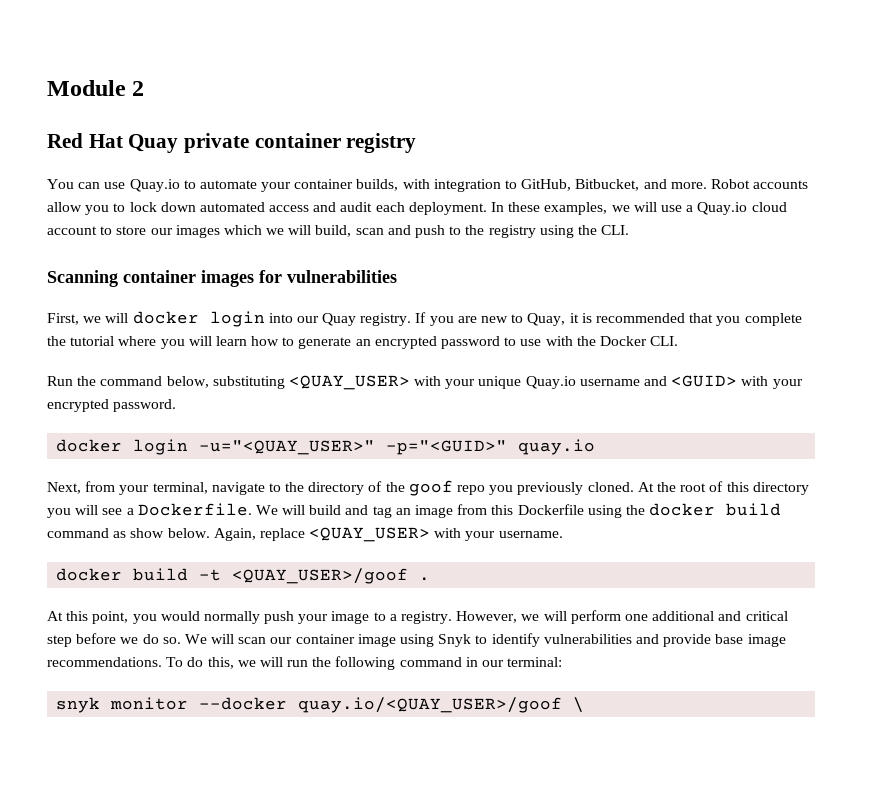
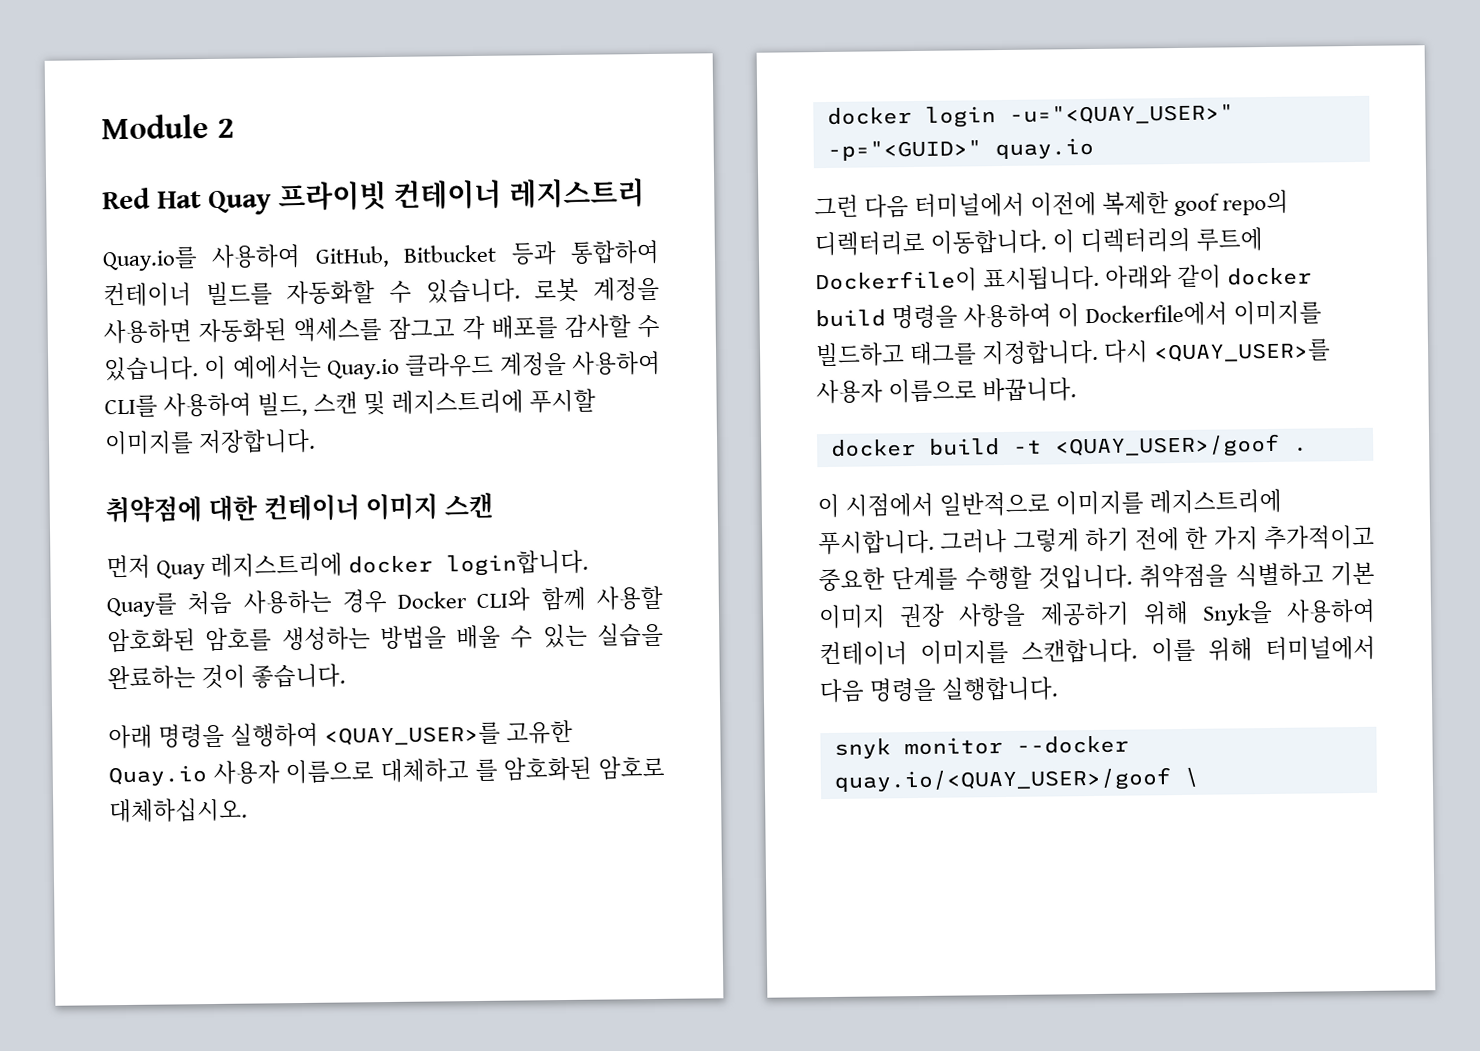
[184,133,417,153] [47,179,809,192] [47,202,787,215] [47,225,630,238] [47,270,397,287] [47,311,802,327] [47,336,679,349] [47,375,803,390] [47,399,177,412] private container registry // You can use Quay.io to automate your container builds, with integration to GitHub, Bitbucket, and more. Robot accounts allow you to lock down automated access and audit each deployment. In these examples, we will use a Quay.io cloud account to store our images which we will build, scan and push to the registry using the CLI. // Scanning container images for vulnerabilities // First, we will docker login into our Quay registry. If you are new to Quay, it is recommended that you complete the tutorial where you will learn how to generate an encrypted password to use with the Docker CLI. // Run the command below, substituting <QUAY_USER> with your unique Quay.io username and <GUID> with your encrypted password. -> [277,178,645,212] [102,239,660,272] [103,276,661,308] [103,314,660,345] [104,350,661,382] [104,388,597,418] [104,428,317,456] [105,492,493,524] [106,549,590,580] [106,585,663,618] [107,622,664,654] [107,663,347,691] [108,719,574,750] [108,755,665,787] [109,797,248,824] 프라이빗 컨테이너 레지스트리 // Quay.io를 사용하여 GitHub, Bitbucket 등과 통합하여 컨테이너 빌드를 자동화할 수 있습니다. 로봇 계정을 사용하면 자동화된 액세스를 잠그고 각 배포를 감사할 수 있습니다. 이 예에서는 Quay.io 클라우드 계정을 사용하여 CLI를 사용하여 빌드, 스캔 및 레지스트리에 푸시할 이미지를 저장합니다. // 취약점에 대한 컨테이너 이미지 스캔 // 먼저 Quay 레지스트리에 docker login합니다. Quay를 처음 사용하는 경우 Docker CLI와 함께 사용할 암호화된 암호를 생성하는 방법을 배울 수 있는 실습을 완료하는 것이 좋습니다. // 아래 명령을 실행하여 <QUAY_USER>를 고유한 Quay.io 사용자 이름으로 대체하고 를 암호화된 암호로 대체하십시오.
[47,480,809,496] [47,503,782,518] [47,527,563,542] Next, from your terminal, navigate to the directory of the goof repo you previously cloned. At the root of this directory you will see a Dockerfile. We will build and tag an image from this Dockerfile using the docker build command as show below. Again, replace <QUAY_USER> with your username. -> [814,189,1290,219] [814,227,1264,257] [815,264,1313,294] [815,300,1323,329] [815,338,1332,368] [816,377,1078,405] 그런 다음 터미널에서 이전에 복제한 goof repo의 디렉터리로 이동합니다. 이 디렉터리의 루트에 Dockerfile이 표시됩니다. 아래와 같이 docker build 명령을 사용하여 이 Dockerfile에서 이미지를 빌드하고 태그를 지정합니다. 다시 <QUAY_USER>를 사용자 이름으로 바꿉니다.
[47,610,788,624] [47,633,786,647] [47,656,563,670] At this point, you would normally push your image to a registry. However, we will perform one additional and critical step before we do so. We will scan our container image using Snyk to identify vulnerabilities and provide base image recommendations. To do this, we will run the following command in our terminal: -> [817,488,1283,519] [818,524,1375,556] [818,561,1375,592] [818,598,1376,630] [819,635,1376,667] [819,676,1060,704] 이 시점에서 일반적으로 이미지를 레지스트리에 푸시합니다. 그러나 그렇게 하기 전에 한 가지 추가적이고 중요한 단계를 수행할 것입니다. 취약점을 식별하고 기본 이미지 권장 사항을 제공하기 위해 Snyk을 사용하여 컨테이너 이미지를 스캔합니다. 이를 위해 터미널에서 다음 명령을 실행합니다.

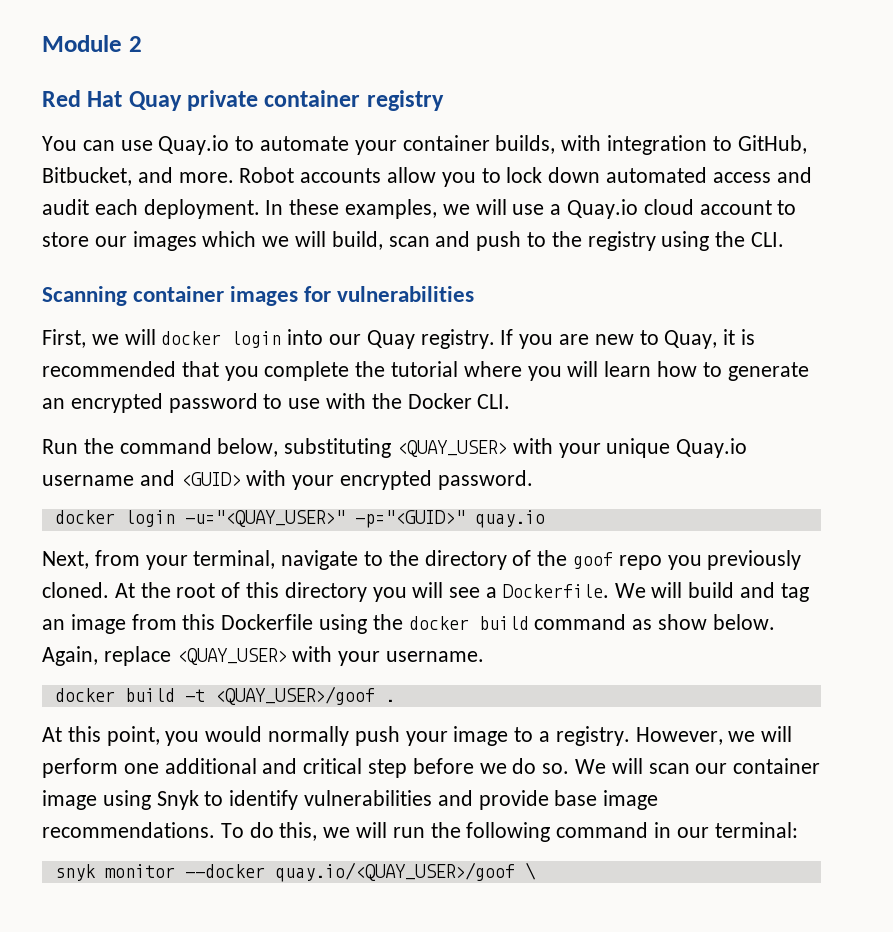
[277,178,645,212] [102,239,660,272] [103,276,661,308] [103,314,660,345] [104,350,661,382] [104,388,597,418] [104,428,317,456] [105,492,493,524] [106,549,590,580] [106,585,663,618] [107,622,664,654] [107,663,347,691] [108,719,574,750] [108,755,665,787] [109,797,248,824] 프라이빗 컨테이너 레지스트리 // Quay.io를 사용하여 GitHub, Bitbucket 등과 통합하여 컨테이너 빌드를 자동화할 수 있습니다. 로봇 계정을 사용하면 자동화된 액세스를 잠그고 각 배포를 감사할 수 있습니다. 이 예에서는 Quay.io 클라우드 계정을 사용하여 CLI를 사용하여 빌드, 스캔 및 레지스트리에 푸시할 이미지를 저장합니다. // 취약점에 대한 컨테이너 이미지 스캔 // 먼저 Quay 레지스트리에 docker login합니다. Quay를 처음 사용하는 경우 Docker CLI와 함께 사용할 암호화된 암호를 생성하는 방법을 배울 수 있는 실습을 완료하는 것이 좋습니다. // 아래 명령을 실행하여 <QUAY_USER>를 고유한 Quay.io 사용자 이름으로 대체하고 를 암호화된 암호로 대체하십시오. -> [187,90,444,111] [42,135,807,155] [42,167,812,187] [42,199,797,219] [42,231,785,251] [42,286,475,306] [42,329,756,349] [42,361,809,381] [42,393,511,413] [42,438,748,458] [42,470,533,490] private container registry // You can use Quay.io to automate your container builds, with integration to GitHub, Bitbucket, and more. Robot accounts allow you to lock down automated access and audit each deployment. In these examples, we will use a Quay.io cloud account to store our images which we will build, scan and push to the registry using the CLI. // Scanning container images for vulnerabilities // First, we will docker login into our Quay registry. If you are new to Quay, it is recommended that you complete the tutorial where you will learn how to generate an encrypted password to use with the Docker CLI. // Run the command below, substituting <QUAY_USER> with your unique Quay.io username and <GUID> with your encrypted password.
[814,189,1290,219] [814,227,1264,257] [815,264,1313,294] [815,300,1323,329] [815,338,1332,368] [816,377,1078,405] 그런 다음 터미널에서 이전에 복제한 goof repo의 디렉터리로 이동합니다. 이 디렉터리의 루트에 Dockerfile이 표시됩니다. 아래와 같이 docker build 명령을 사용하여 이 Dockerfile에서 이미지를 빌드하고 태그를 지정합니다. 다시 <QUAY_USER>를 사용자 이름으로 바꿉니다. -> [42,550,802,570] [42,582,809,602] [42,614,775,634] [42,646,485,666] Next, from your terminal, navigate to the directory of the goof repo you previously cloned. At the root of this directory you will see a Dockerfile. We will build and tag an image from this Dockerfile using the docker build command as show below. Again, replace <QUAY_USER> with your username.
[817,488,1283,519] [818,524,1375,556] [818,561,1375,592] [818,598,1376,630] [819,635,1376,667] [819,676,1060,704] 이 시점에서 일반적으로 이미지를 레지스트리에 푸시합니다. 그러나 그렇게 하기 전에 한 가지 추가적이고 중요한 단계를 수행할 것입니다. 취약점을 식별하고 기본 이미지 권장 사항을 제공하기 위해 Snyk을 사용하여 컨테이너 이미지를 스캔합니다. 이를 위해 터미널에서 다음 명령을 실행합니다. -> [42,726,793,746] [42,758,821,778] [42,790,659,810] [42,822,798,842] At this point, you would normally push your image to a registry. However, we will perform one additional and critical step before we do so. We will scan our container image using Snyk to identify vulnerabilities and provide base image recommendations. To do this, we will run the following command in our terminal:

